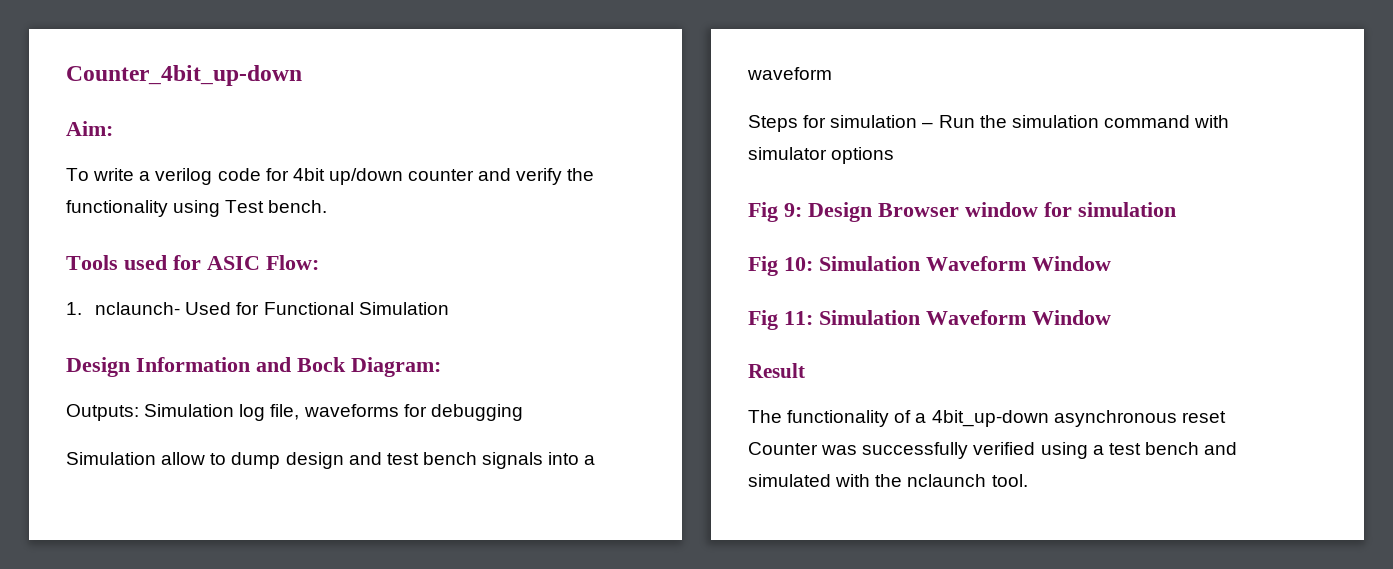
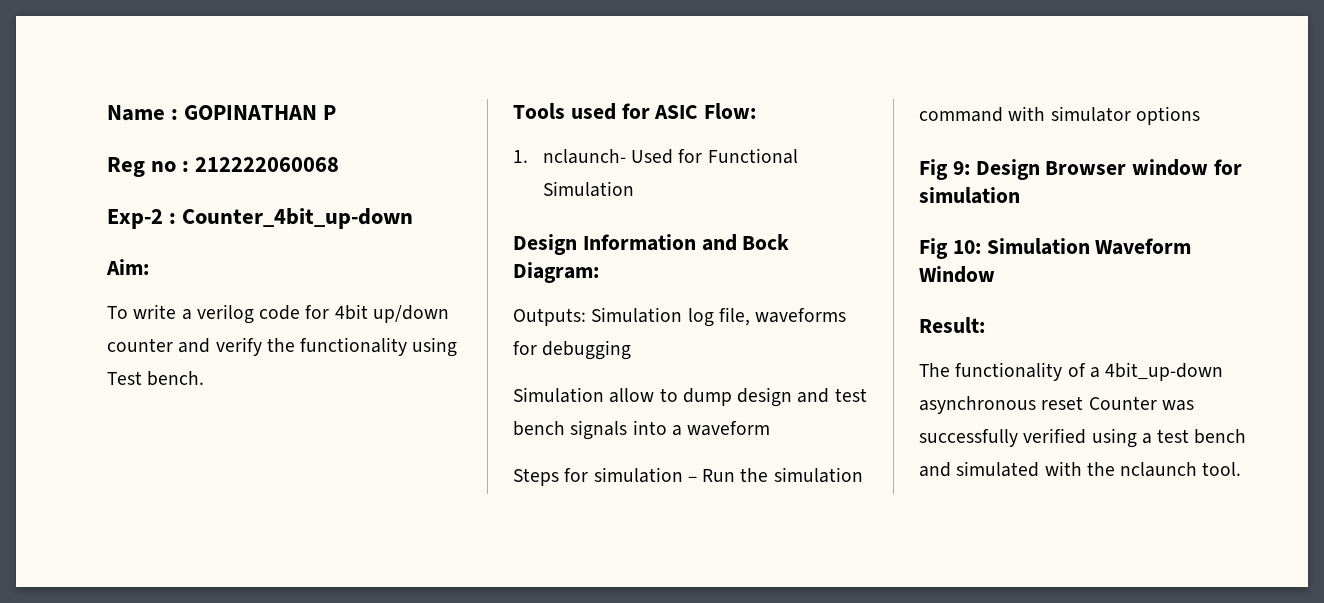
(66, 75) none -> [107,105,337,121] [107,157,340,177] [107,209,177,229] Name : GOPINATHAN P // Reg no : 212222060068 // Exp-2 :
[748,310,1111,330] [748,363,805,378] Fig 11: Simulation Waveform Window // Result -> [919,317,985,333] Result:

